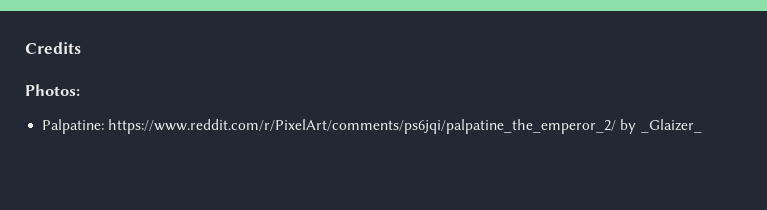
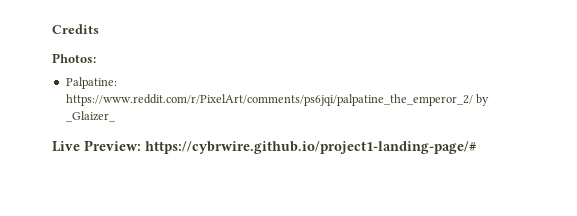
(702, 126) none -> [52,140,477,154] // Live Preview: https://cybrwire.github.io/project1-landing-page/#

